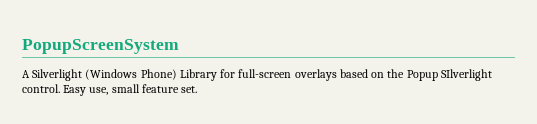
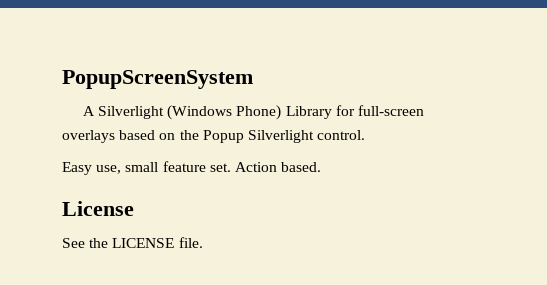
[440,69,492,81] SIlverlight -> [247,130,314,143] Silverlight
(60, 88) none -> (366, 135) //
(198, 89) none -> [234,162,322,172] [62,201,134,216] [62,237,203,248] Action based. // License // See the LICENSE file.

